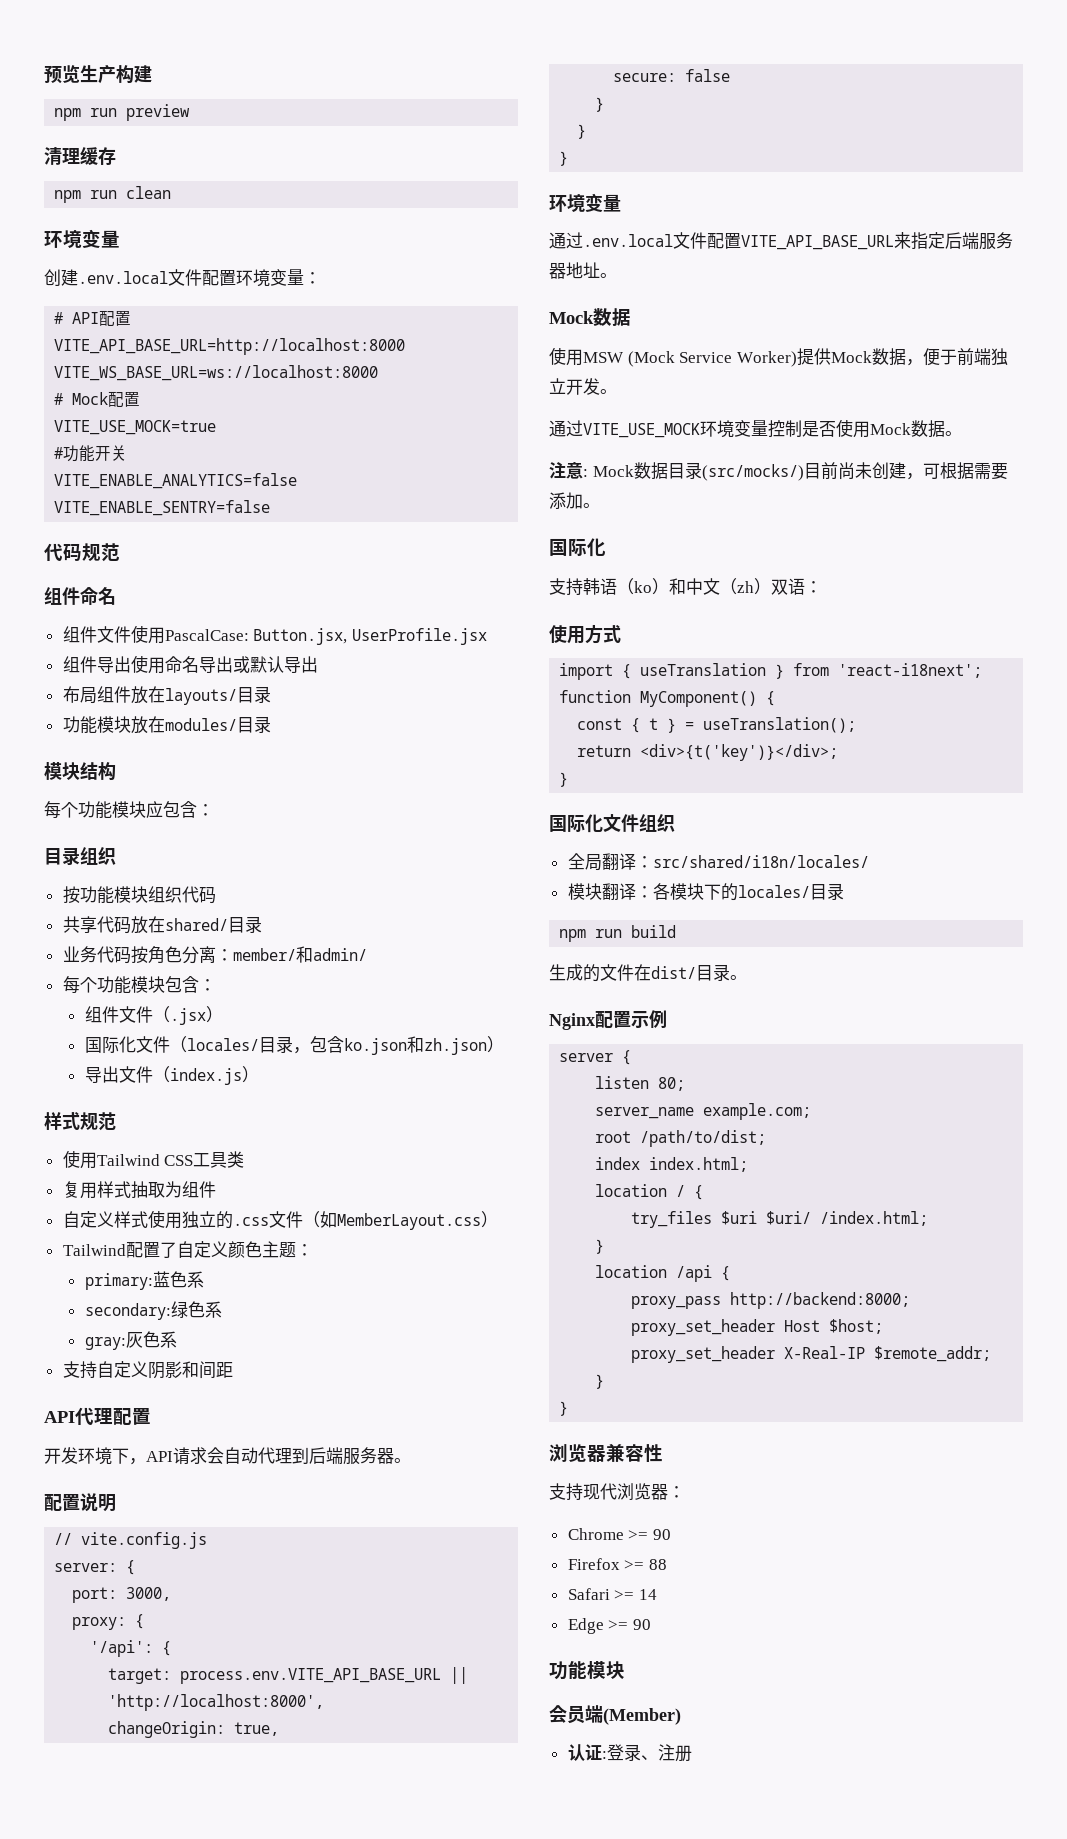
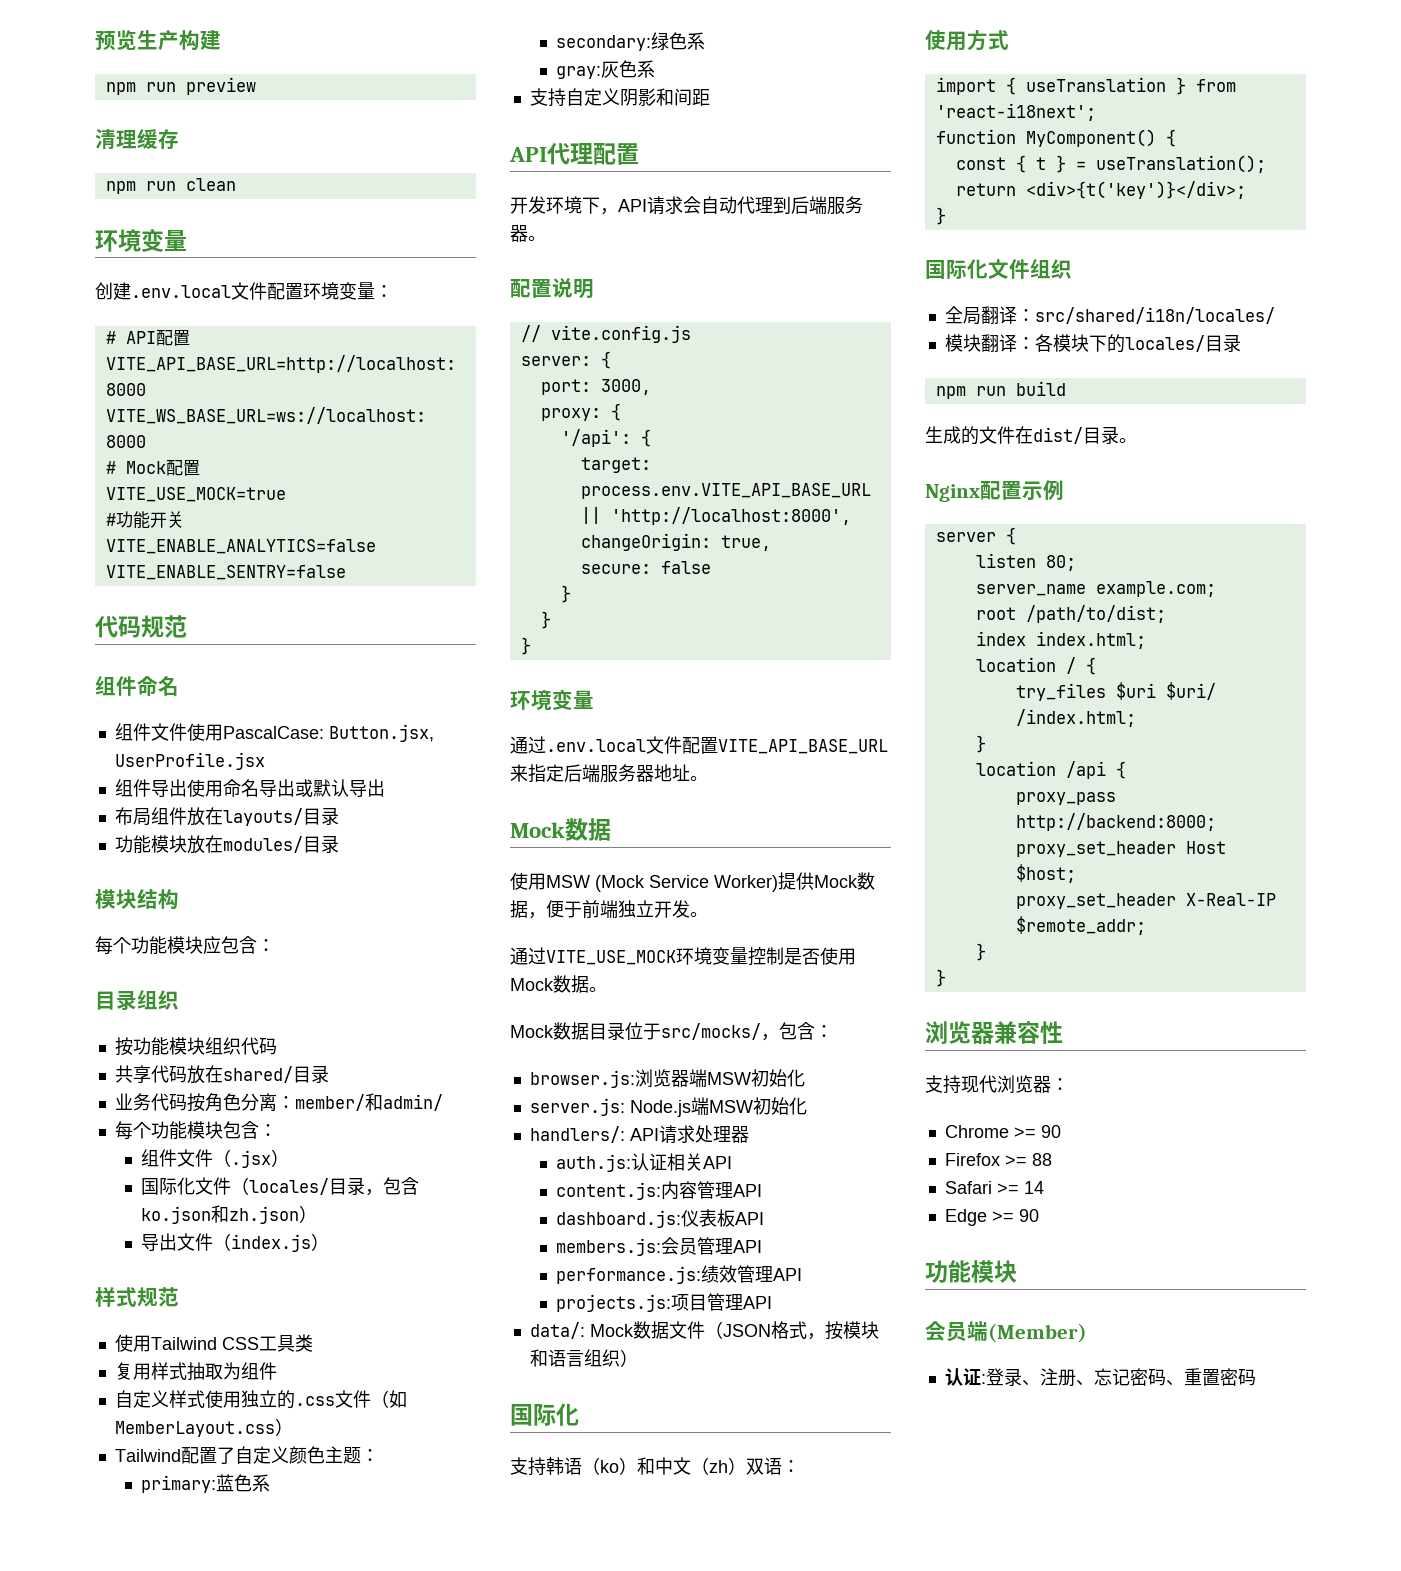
[549,462,588,479] 注意: -> (607, 989) none
[701,462,1008,481] [549,492,600,509] (src/mocks/)目前尚未创建，可根据需要添加。 -> [625,1022,833,1041] [529,1069,805,1088] [529,1097,807,1117] [529,1125,749,1144] [555,1153,732,1172] [555,1181,762,1200] [555,1209,764,1228] [555,1237,762,1256] [555,1265,802,1284] [555,1293,772,1312] [529,1321,879,1340] [529,1349,638,1367] 位于src/mocks/，包含： // browser.js:浏览器端MSW初始化 // server.js: Node.js端MSW初始化 // handlers/: API请求处理器 // auth.js:认证相关API // content.js:内容管理API // dashboard.js:仪表板API // members.js:会员管理API // performance.js:绩效管理API // projects.js:项目管理API // data/: Mock数据文件（JSON格式，按模块和语言组织）
(692, 1753) none -> [1075,1368,1256,1386] 、忘记密码、重置密码

